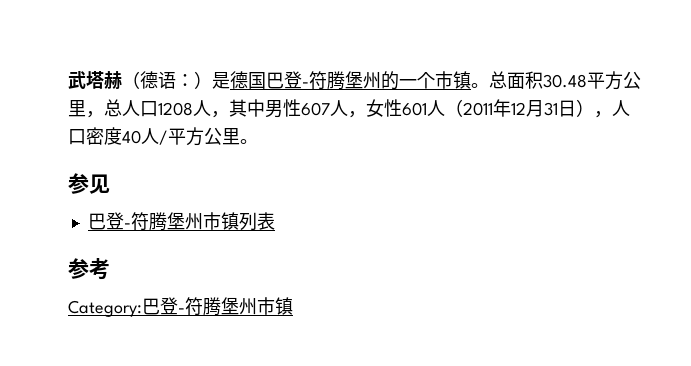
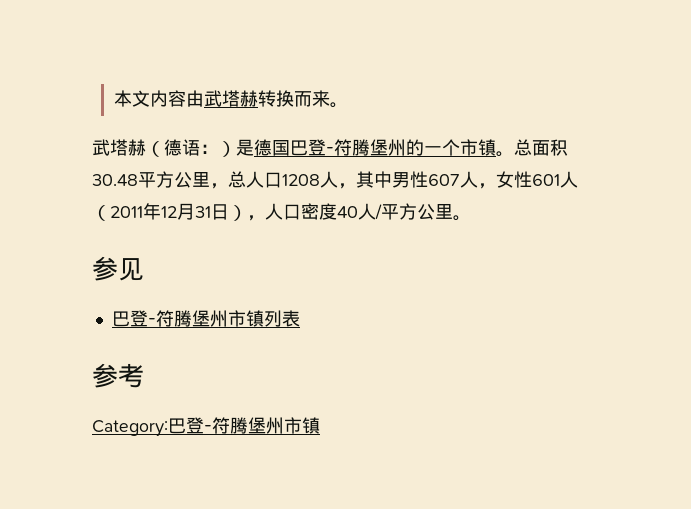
(68, 80) none -> [113,90,348,108] 本文内容由武塔赫转换而来。 //

